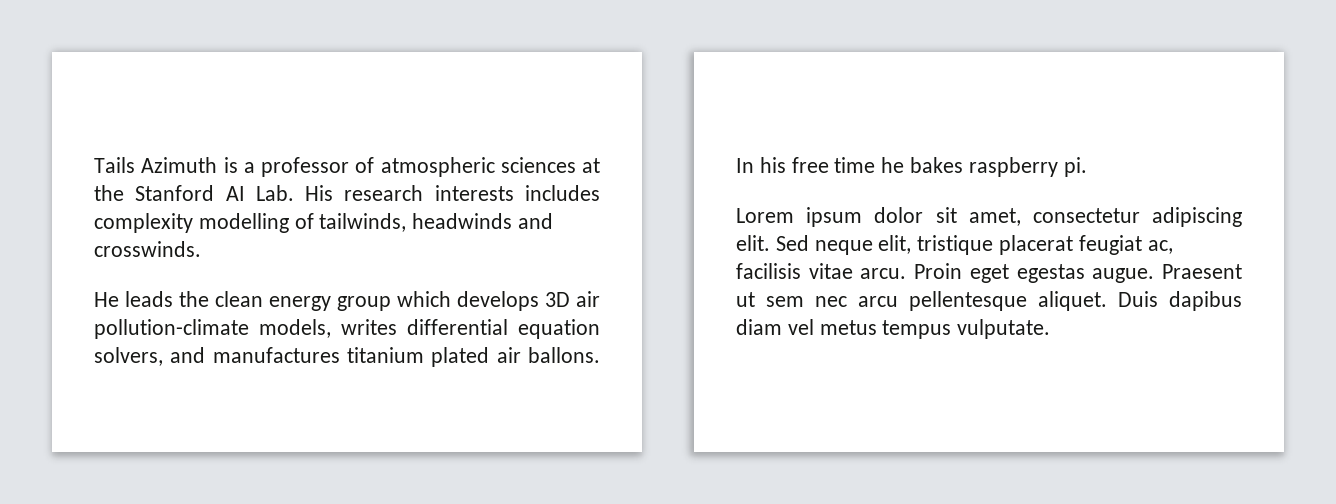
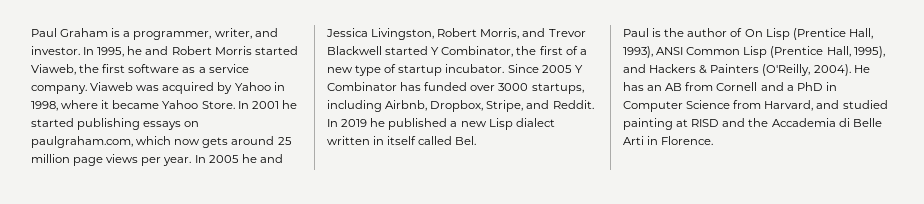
[94,157,600,177] [94,185,600,201] [94,213,554,233] [94,241,201,257] [94,291,600,311] [94,319,600,339] [94,347,600,367] [736,157,1087,177] [736,207,1242,227] [736,235,1173,255] [736,263,1242,283] [736,291,1242,311] [736,319,1051,339] Tails Azimuth is a professor of atmospheric sciences at the Stanford AI Lab. His research interests includes complexity modelling of tailwinds, headwinds and crosswinds. // He leads the clean energy group which develops 3D air pollution-climate models, writes differential equation solvers, and manufactures titanium plated air ballons. In his free time he bakes raspberry pi. // Lorem ipsum dolor sit amet, consectetur adipiscing elit. Sed neque elit, tristique placerat feugiat ac, facilisis vitae arcu. Proin eget egestas augue. Praesent ut sem nec arcu pellentesque aliquet. Duis dapibus diam vel metus tempus vulputate. -> [31,28,278,40] [31,46,298,57] [31,64,249,75] [31,82,285,94] [31,100,297,111] [31,118,200,130] [31,136,292,148] [31,154,283,166] [326,28,586,40] [327,46,587,57] [327,64,583,76] [327,82,584,94] [327,100,594,112] [327,118,555,130] [327,136,477,145] [623,28,873,40] [623,46,885,58] [623,64,870,76] [623,82,837,91] [623,100,888,112] [623,118,882,130] [623,136,714,145] Paul Graham is a programmer, writer, and investor. In 1995, he and Robert Morris started Viaweb, the first software as a service company. Viaweb was acquired by Yahoo in 1998, where it became Yahoo Store. In 2001 he started publishing essays on paulgraham.com, which now gets around 25 million page views per year. In 2005 he and Jessica Livingston, Robert Morris, and Trevor Blackwell started Y Combinator, the first of a new type of startup incubator. Since 2005 Y Combinator has funded over 3000 startups, including Airbnb, Dropbox, Stripe, and Reddit. In 2019 he published a new Lisp dialect written in itself called Bel. // Paul is the author of On Lisp (Prentice Hall, 1993), ANSI Common Lisp (Prentice Hall, 1995), and Hackers & Painters (O'Reilly, 2004). He has an AB from Cornell and a PhD in Computer Science from Harvard, and studied painting at RISD and the Accademia di Belle Arti in Florence.

